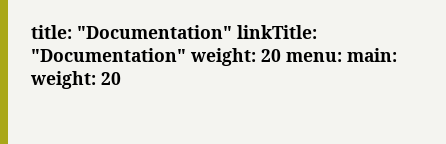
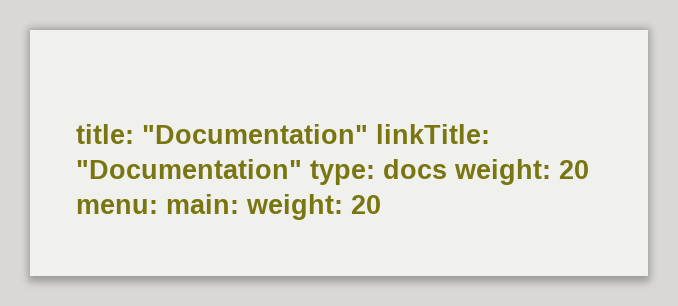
(186, 55) none -> [310,159,447,185] type: docs

